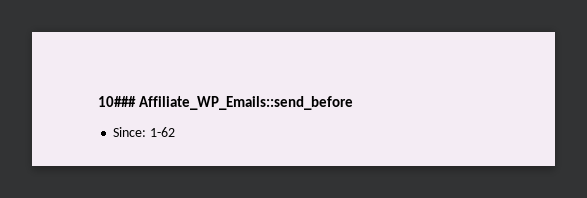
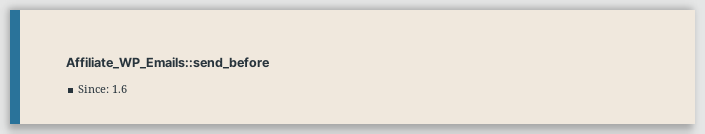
[98,96,136,107] 10### -> (66, 63) none
[150,127,176,137] 1-62 -> [112,85,128,93] 1.6

